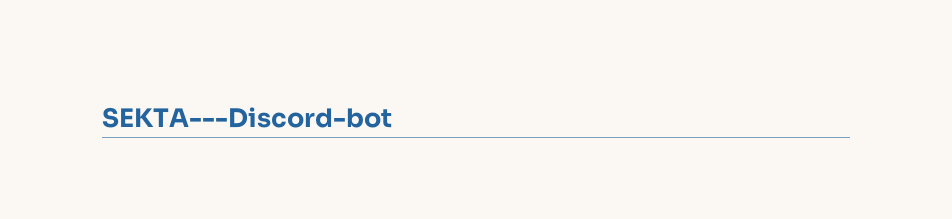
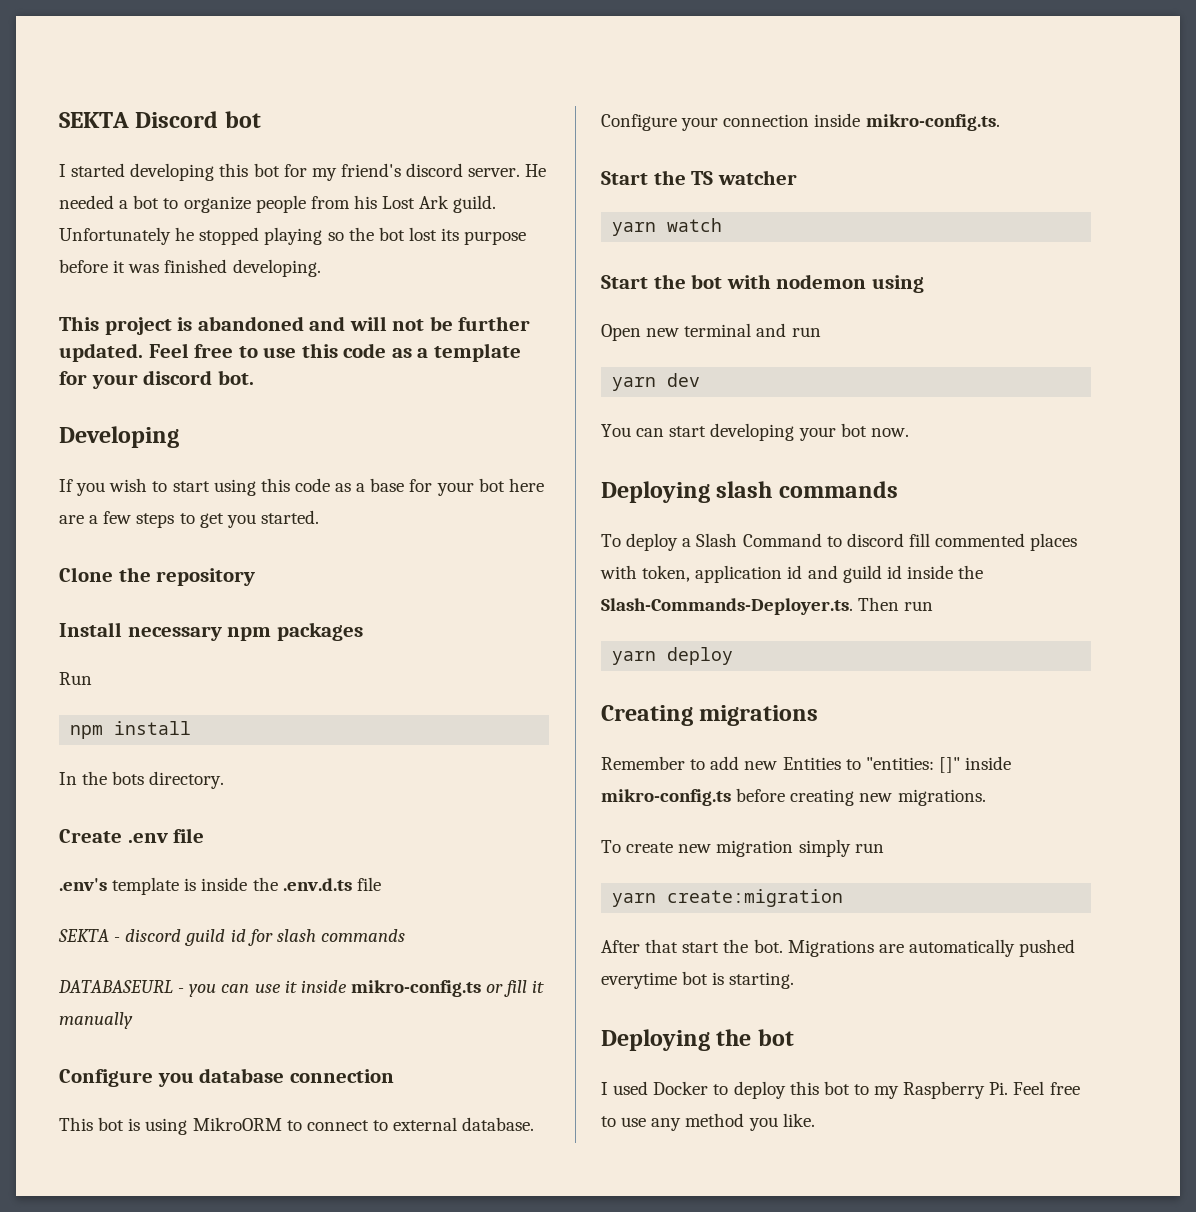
[102,107,392,128] SEKTA---Discord-bot -> [59,111,261,128] [59,163,547,181] [59,195,497,213] [59,227,527,245] [59,259,321,277] [59,316,531,335] [59,343,521,362] [59,370,254,389] [59,426,179,448] [59,478,544,496] [59,510,319,528] [59,567,256,586] [59,622,363,641] [59,672,92,685] [70,721,192,739] [59,771,225,789] [59,828,205,843] [59,877,381,895] [58,929,405,946] [58,980,545,997] [59,1012,133,1029] [59,1068,394,1087] [59,1117,535,1135] [601,113,1000,131] [601,170,797,185] [612,218,723,236] [601,274,924,293] [601,323,821,341] [612,373,701,391] [601,423,909,441] [601,481,898,503] [601,533,1078,551] [600,565,984,583] [601,597,934,615] [612,647,734,665] [601,705,819,726] [601,756,1012,773] [601,788,986,806] [601,839,884,857] [612,889,844,907] [601,939,1076,957] [601,971,795,989] [601,1029,794,1051] [601,1081,1080,1099] [601,1113,815,1131] SEKTA Discord bot // I started developing this bot for my friend's discord server. He needed a bot to organize people from his Lost Ark guild. Unfortunately he stopped playing so the bot lost its purpose before it was finished developing. // This project is abandoned and will not be further updated. Feel free to use this code as a template for your discord bot. // Developing // If you wish to start using this code as a base for your bot here are a few steps to get you started. // Clone the repository // Install necessary npm packages // Run // npm install // In the bots directory. // Create .env file // .env's template is inside the .env.d.ts file // SEKTA - discord guild id for slash commands // DATABASEURL - you can use it inside mikro-config.ts or fill it manually // Configure you database connection // This bot is using MikroORM to connect to external database. Configure your connection inside mikro-config.ts. // Start the TS watcher // yarn watch // Start the bot with nodemon using // Open new terminal and run // yarn dev // You can start developing your bot now. // Deploying slash commands // To deploy a Slash Command to discord fill commented places with token, application id and guild id inside the Slash-Commands-Deployer.ts. Then run // yarn deploy // Creating migrations // Remember to add new Entities to "entities: []" inside mikro-config.ts before creating new migrations. // To create new migration simply run // yarn create:migration // After that start the bot. Migrations are automatically pushed everytime bot is starting. // Deploying the bot // I used Docker to deploy this bot to my Raspberry Pi. Feel free to use any method you like.

